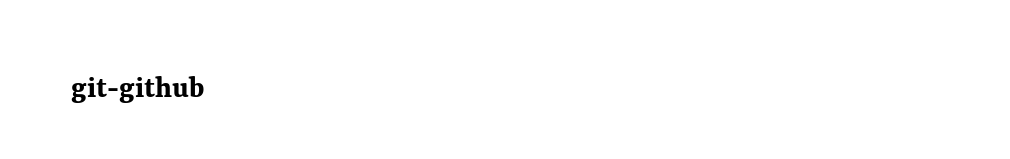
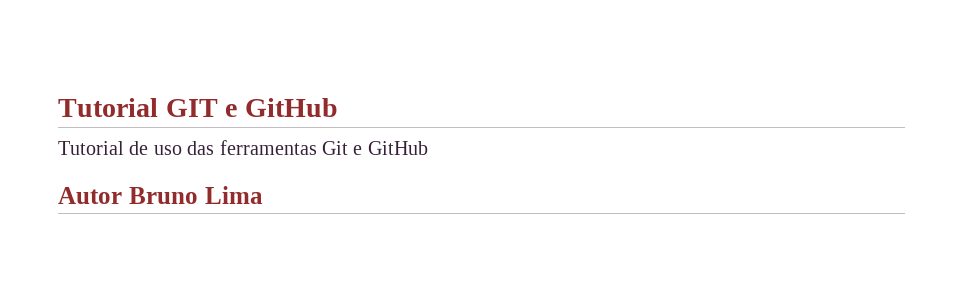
[71,76,204,103] git-github -> [58,98,338,117] [58,140,428,155] [58,186,263,204] Tutorial GIT e GitHub // Tutorial de uso das ferramentas Git e GitHub // Autor Bruno Lima

